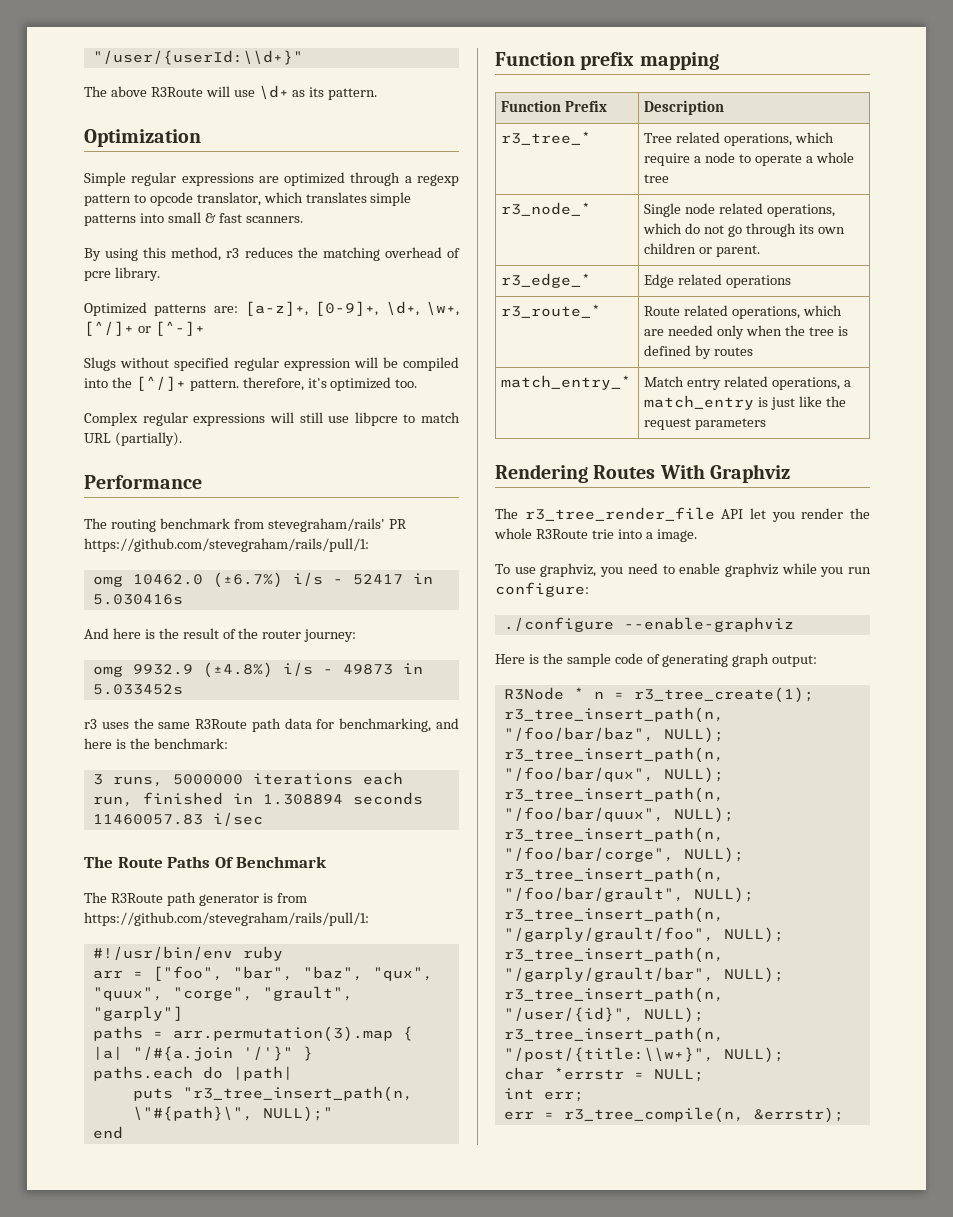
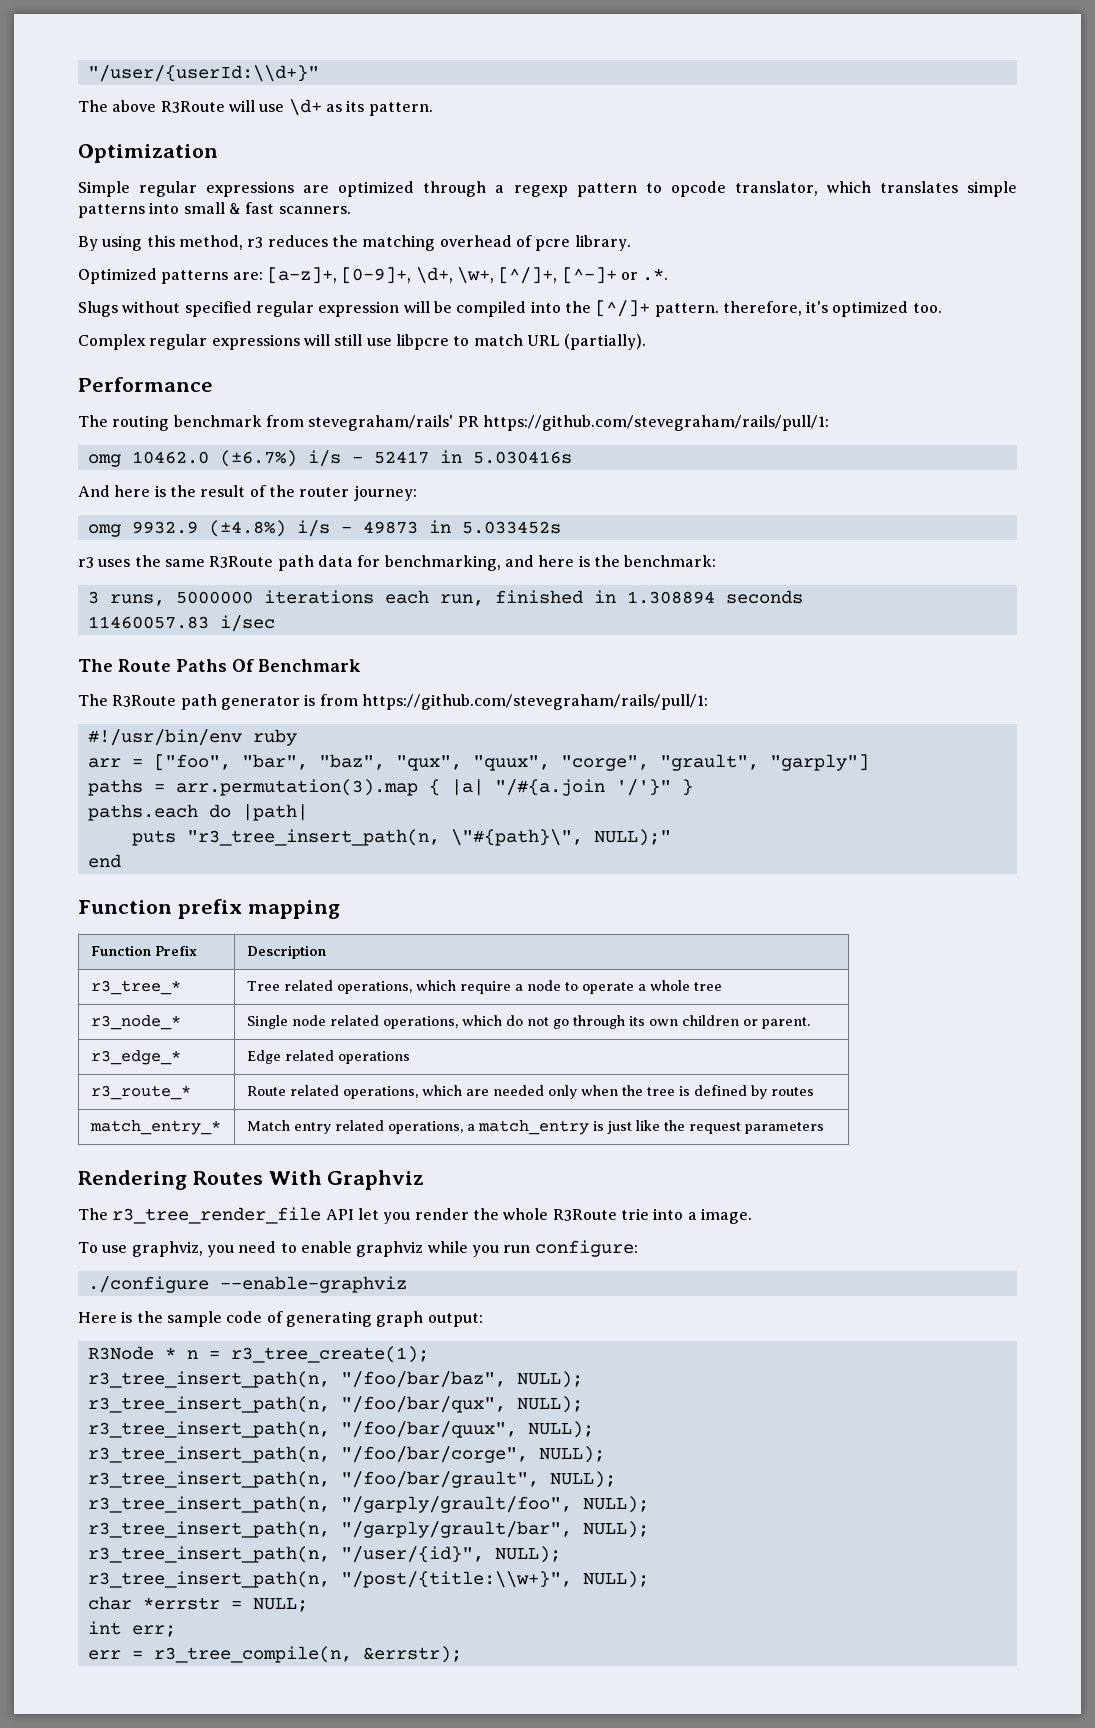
[84,321,205,336] [^/]+ or [^-]+ -> [498,267,669,284] [^/]+, [^-]+ or .*.

